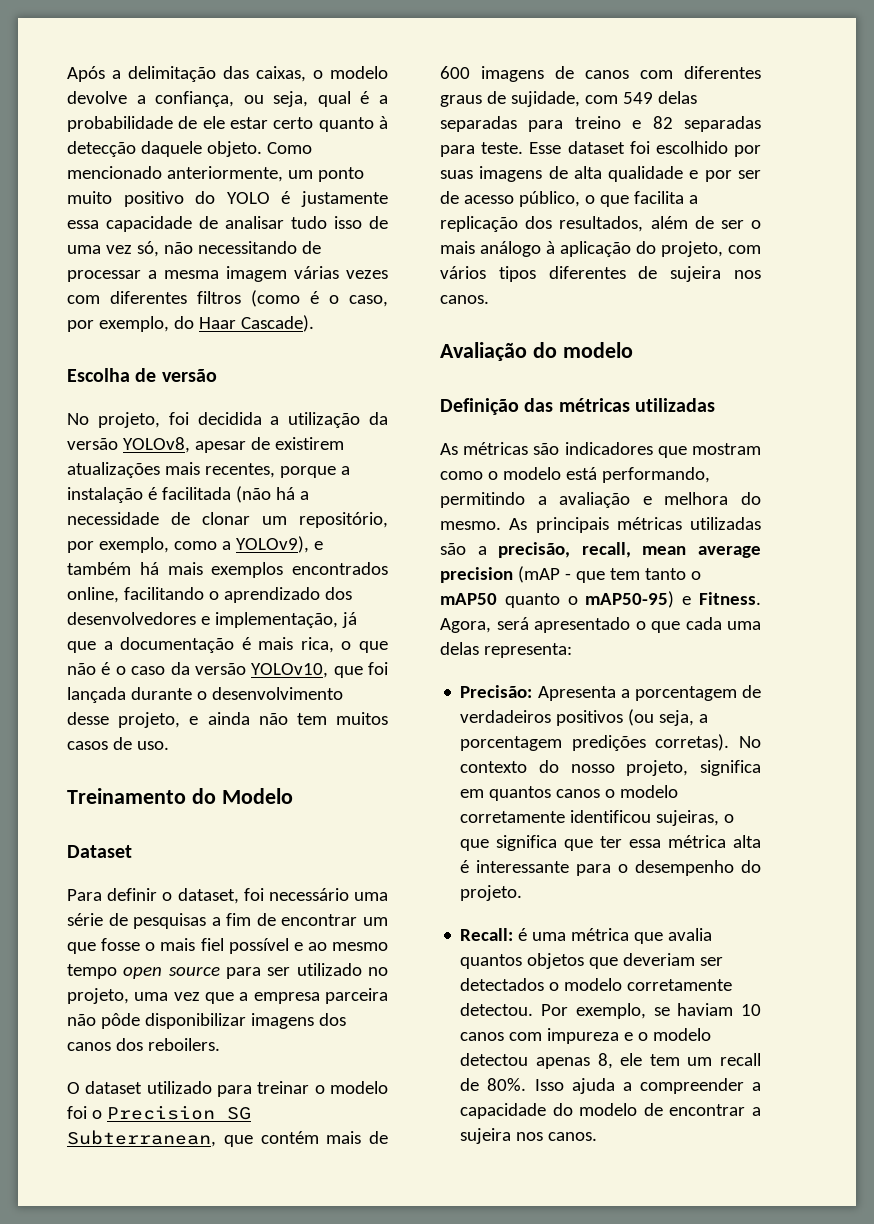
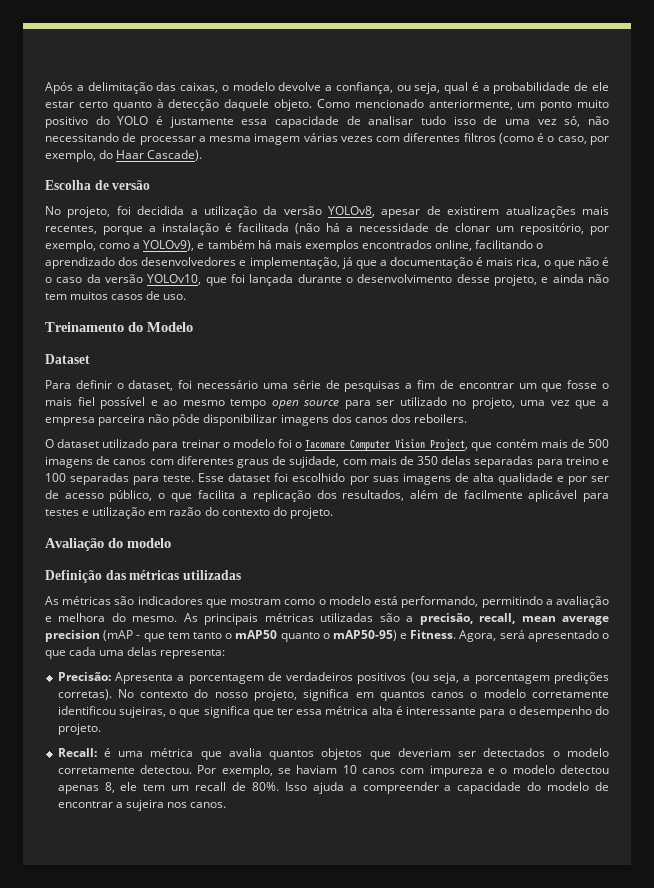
[106,1105,251,1120] [67,1130,216,1147] Precision SG Subterranean, -> [305,439,469,451] Tacomare Computer Vision Project,
[440,66,470,79] 600 -> [588,439,610,448] 500
[622,92,653,104] 549 -> [369,456,439,465] mais de 350
[652,116,673,129] 82 -> [45,473,66,482] 100
[720,220,761,229] [440,241,761,257] [440,266,761,282] [440,295,489,304] ser o mais análogo à aplicação do projeto, com vários tipos diferentes de sujeira nos canos. -> [463,490,609,502] [45,507,333,519] facilmente aplicável para testes e utilização em razão do contexto do projeto.

